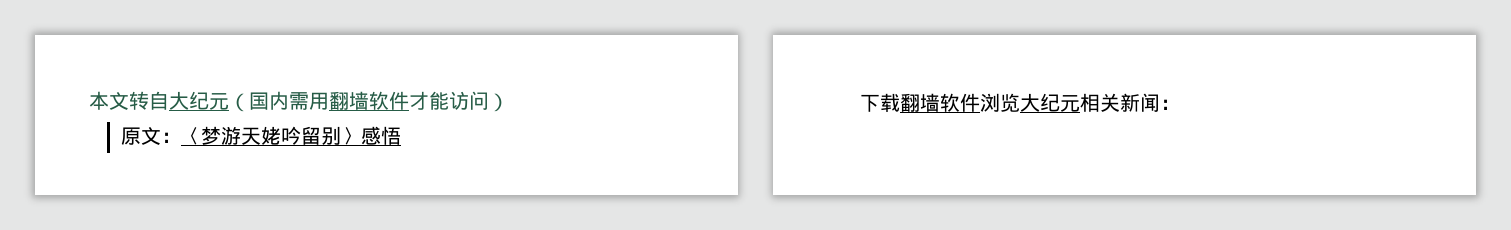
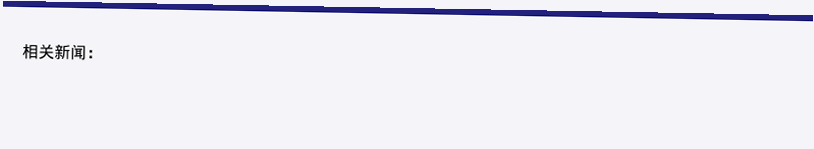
[89,91,509,112] [120,126,401,145] [859,93,1080,112] 本文转自大纪元（国内需用翻墙软件才能访问） // 原文：〈梦游天姥吟留别〉感悟 // 下载翻墙软件浏览大纪元 -> (22, 52) none

